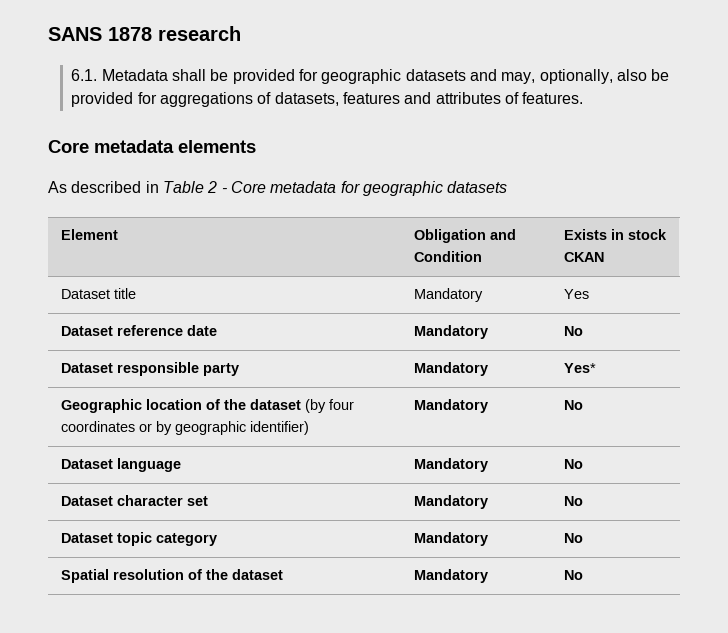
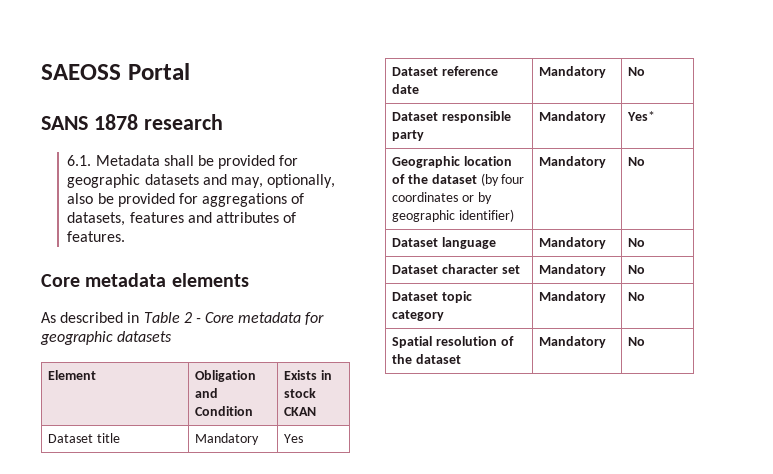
(48, 34) none -> [41,63,190,80] SAEOSS Portal //

